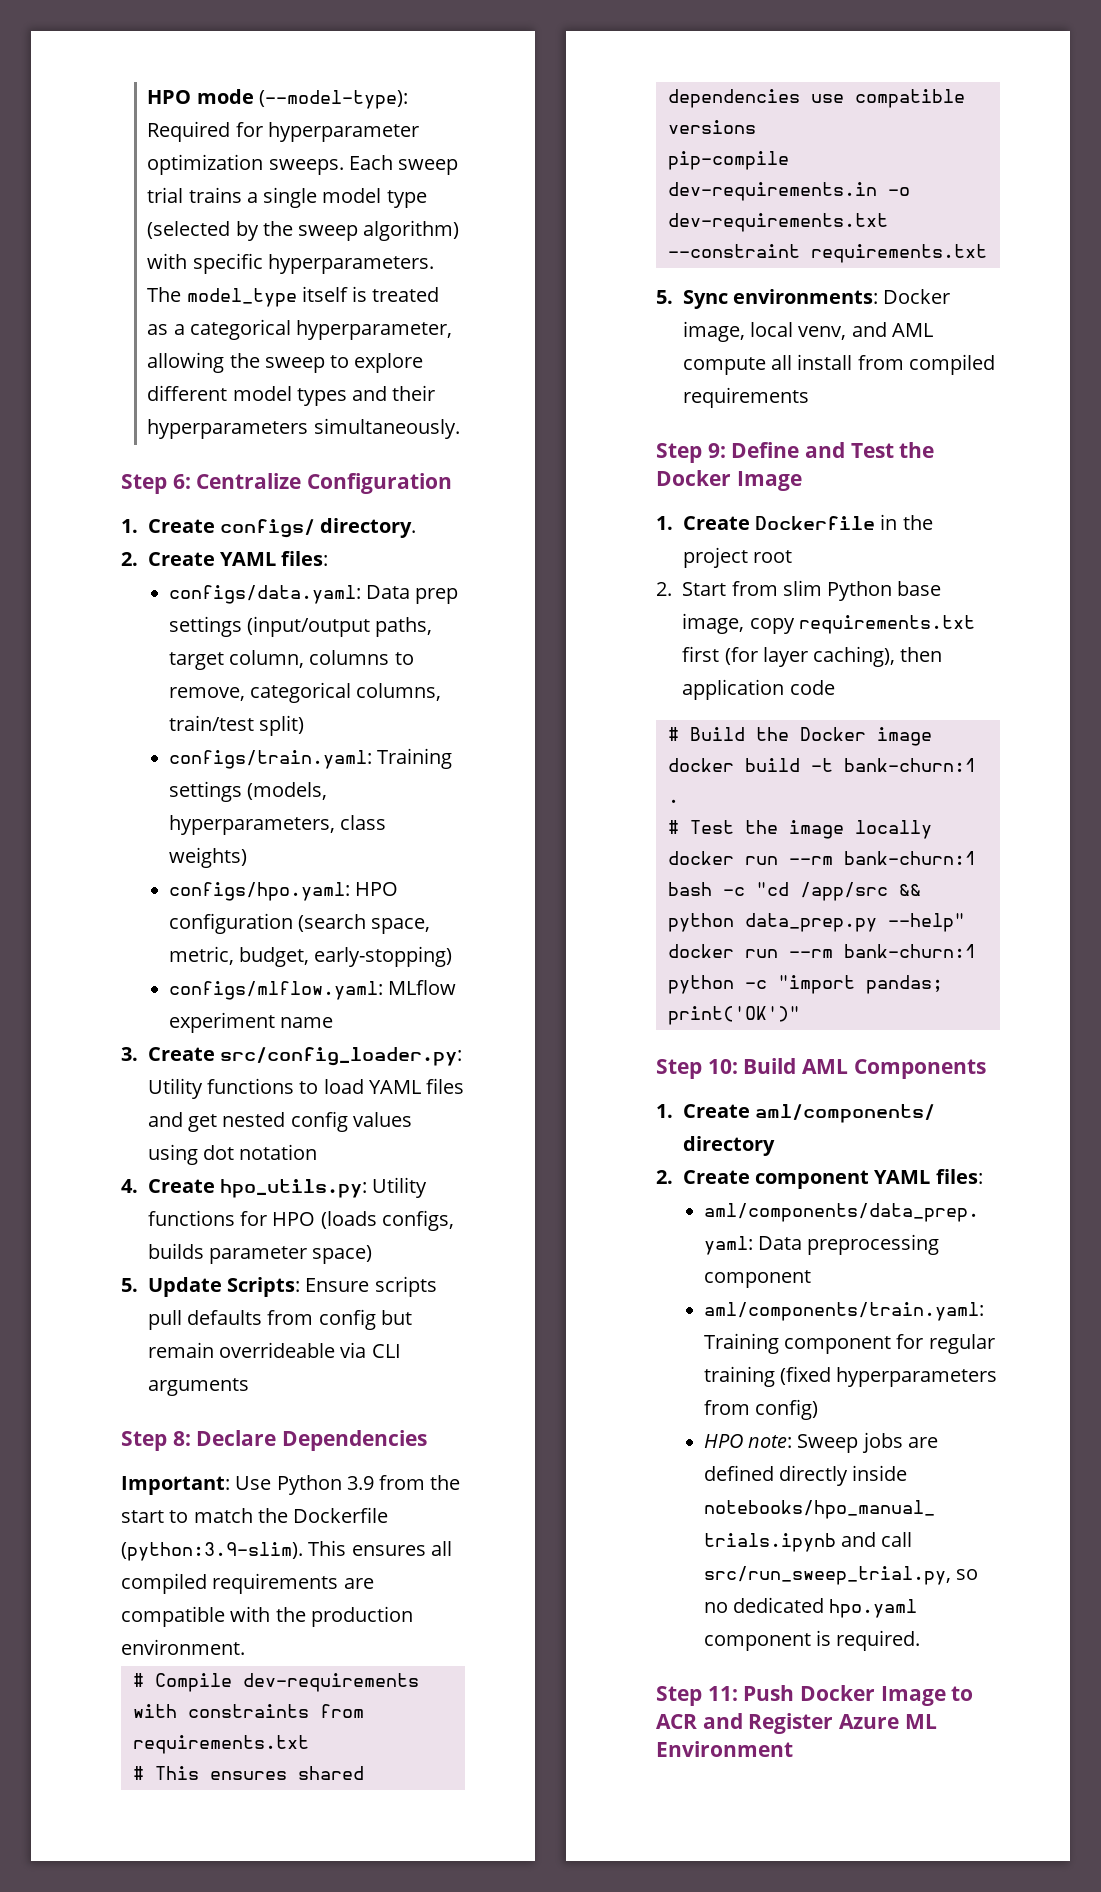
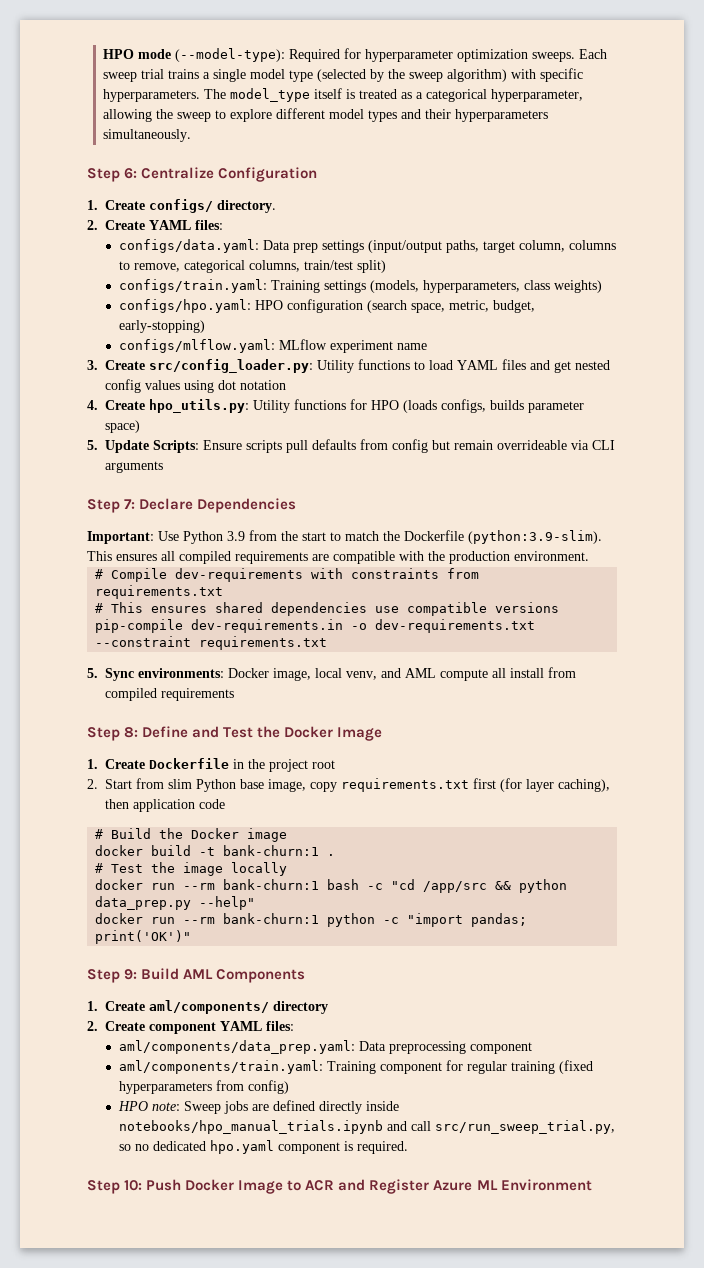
[172,1431,191,1446] 8: -> [124,499,136,509] 7:
[707,443,726,458] 9: -> [124,727,139,738] 8:
[707,1059,738,1074] 10: -> [124,969,138,980] 9:
[707,1686,738,1701] 11: -> [124,1180,143,1191] 10:

